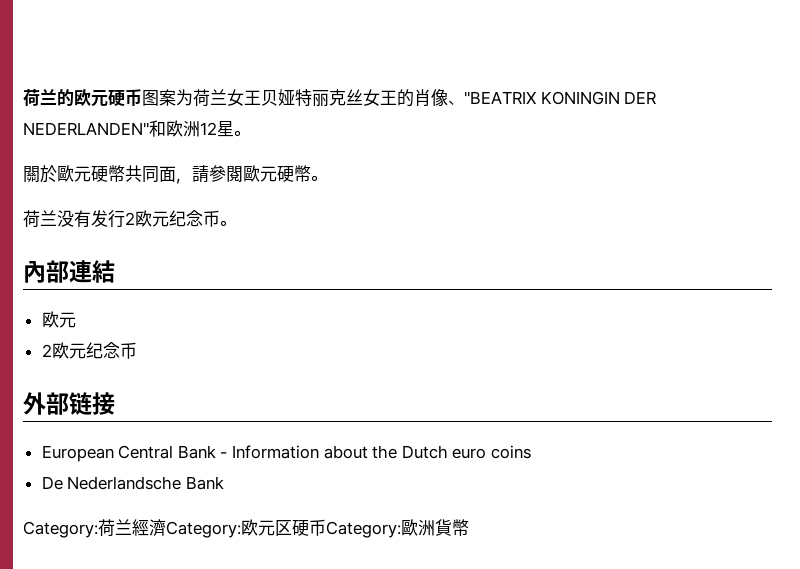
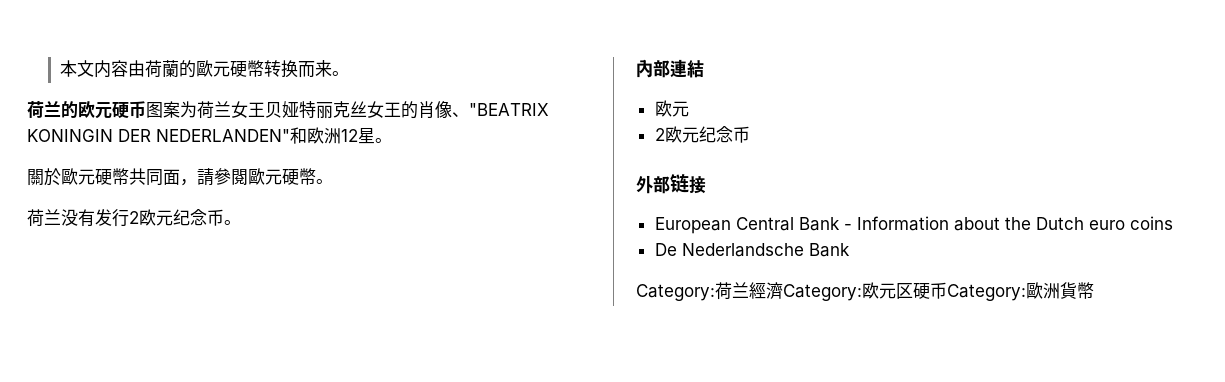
(23, 97) none -> [59,60,349,78] 本文内容由荷蘭的歐元硬幣转换而来。 //

